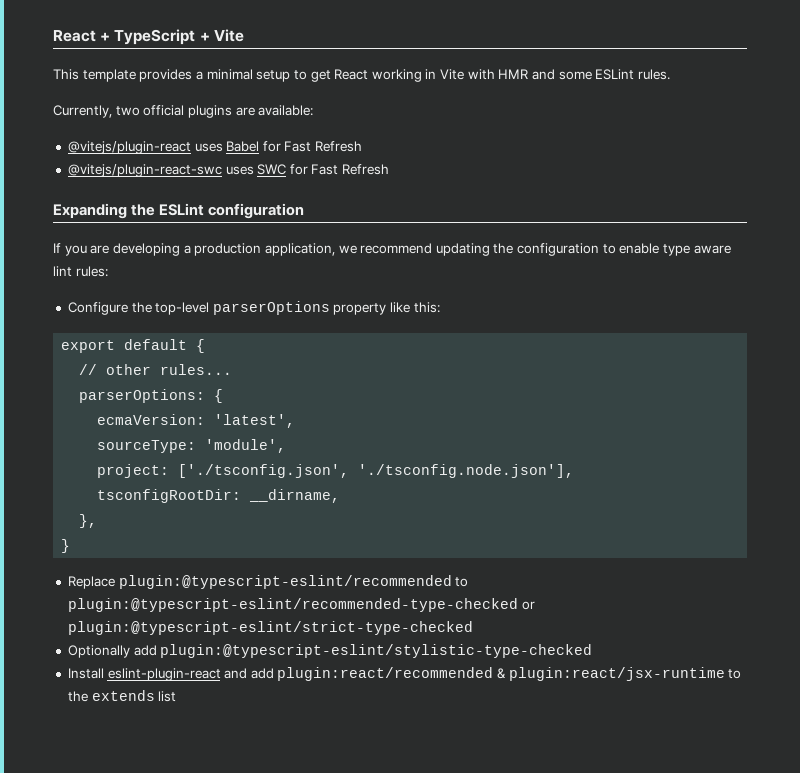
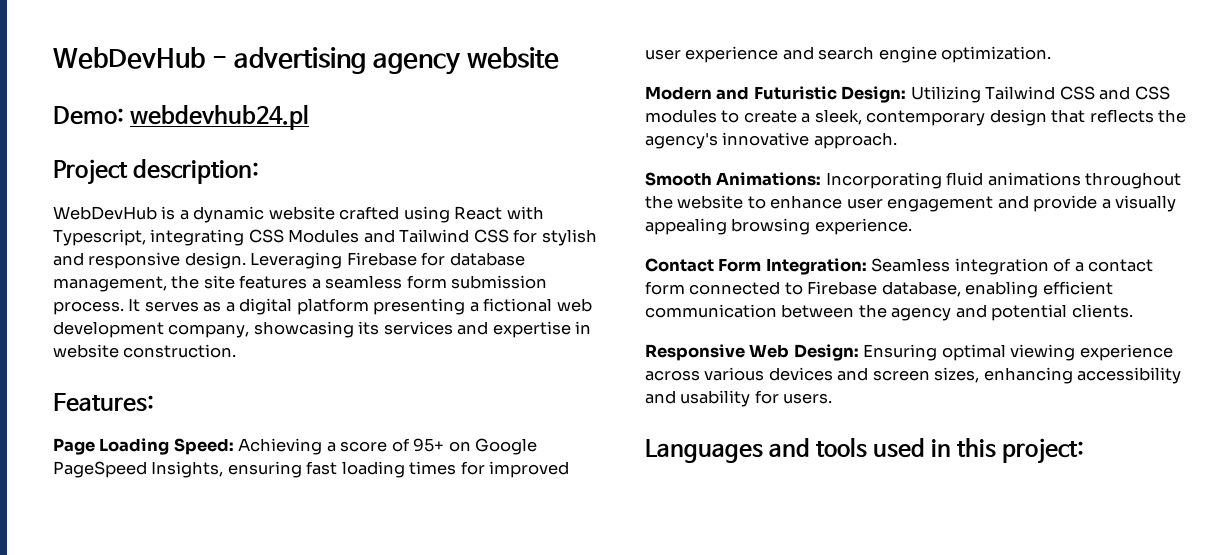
[53,29,244,45] [53,69,670,82] [53,105,314,118] [67,141,363,154] [67,164,390,177] [53,203,305,219] [53,243,731,256] [53,266,108,277] [67,301,440,315] [61,339,206,353] [79,364,233,375] [79,389,224,403] [97,414,296,428] [97,439,287,453] [97,464,575,478] [97,489,341,503] [79,514,98,528] [61,539,71,553] [67,575,469,589] [67,598,535,612] [67,621,473,635] [67,644,593,658] [67,667,742,681] [67,690,177,702] React + TypeScript + Vite // This template provides a minimal setup to get React working in Vite with HMR and some ESLint rules. // Currently, two official plugins are available: // @vitejs/plugin-react uses Babel for Fast Refresh // @vitejs/plugin-react-swc uses SWC for Fast Refresh // Expanding the ESLint configuration // If you are developing a production application, we recommend updating the configuration to enable type aware lint rules: // Configure the top-level parserOptions property like this: // export default { // // other rules... // parserOptions: { // ecmaVersion: 'latest', // sourceType: 'module', // project: ['./tsconfig.json', './tsconfig.node.json'], // tsconfigRootDir: __dirname, // }, // } // Replace plugin:@typescript-eslint/recommended to plugin:@typescript-eslint/recommended-type-checked or plugin:@typescript-eslint/strict-type-checked // Optionally add plugin:@typescript-eslint/stylistic-type-checked // Install eslint-plugin-react and add plugin:react/recommended & plugin:react/jsx-runtime to the extends list -> [53,47,560,75] [53,104,310,130] [53,159,260,185] [53,206,544,223] [53,229,597,246] [53,252,525,269] [53,275,548,292] [53,298,592,315] [53,321,592,338] [53,344,237,358] [53,393,154,412] [53,438,538,455] [53,461,570,478] [645,46,1052,63] [645,86,1170,103] [645,109,1187,126] [645,132,897,149] [645,172,1182,189] [645,195,1177,212] [645,218,912,235] [645,258,1154,275] [645,281,1113,298] [645,304,1133,321] [645,344,1173,361] [645,367,1182,384] [645,390,833,407] [645,437,1085,464] WebDevHub - advertising agency website // Demo: webdevhub24.pl // Project description: // WebDevHub is a dynamic website crafted using React with Typescript, integrating CSS Modules and Tailwind CSS for stylish and responsive design. Leveraging Firebase for database management, the site features a seamless form submission process. It serves as a digital platform presenting a fictional web development company, showcasing its services and expertise in website construction. // Features: // Page Loading Speed: Achieving a score of 95+ on Google PageSpeed Insights, ensuring fast loading times for improved user experience and search engine optimization. // Modern and Futuristic Design: Utilizing Tailwind CSS and CSS modules to create a sleek, contemporary design that reflects the agency's innovative approach. // Smooth Animations: Incorporating fluid animations throughout the website to enhance user engagement and provide a visually appealing browsing experience. // Contact Form Integration: Seamless integration of a contact form connected to Firebase database, enabling efficient communication between the agency and potential clients. // Responsive Web Design: Ensuring optimal viewing experience across various devices and screen sizes, enhancing accessibility and usability for users. // Languages and tools used in this project:

